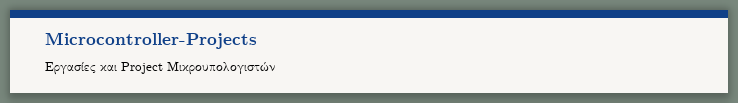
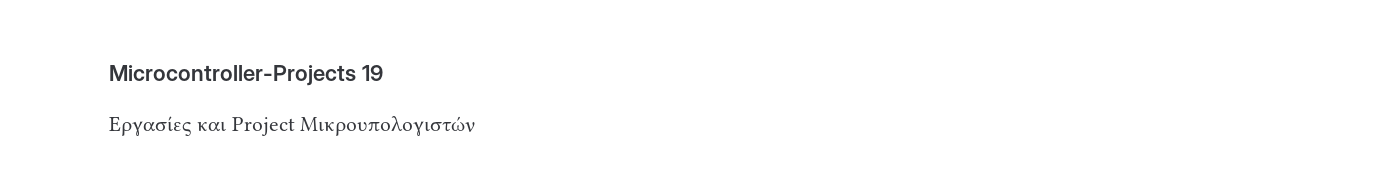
(257, 40) none -> [361,65,383,81] 19

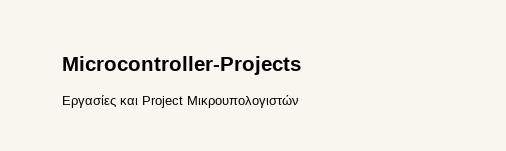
[361,65,383,81] 19 -> (301, 65) none

